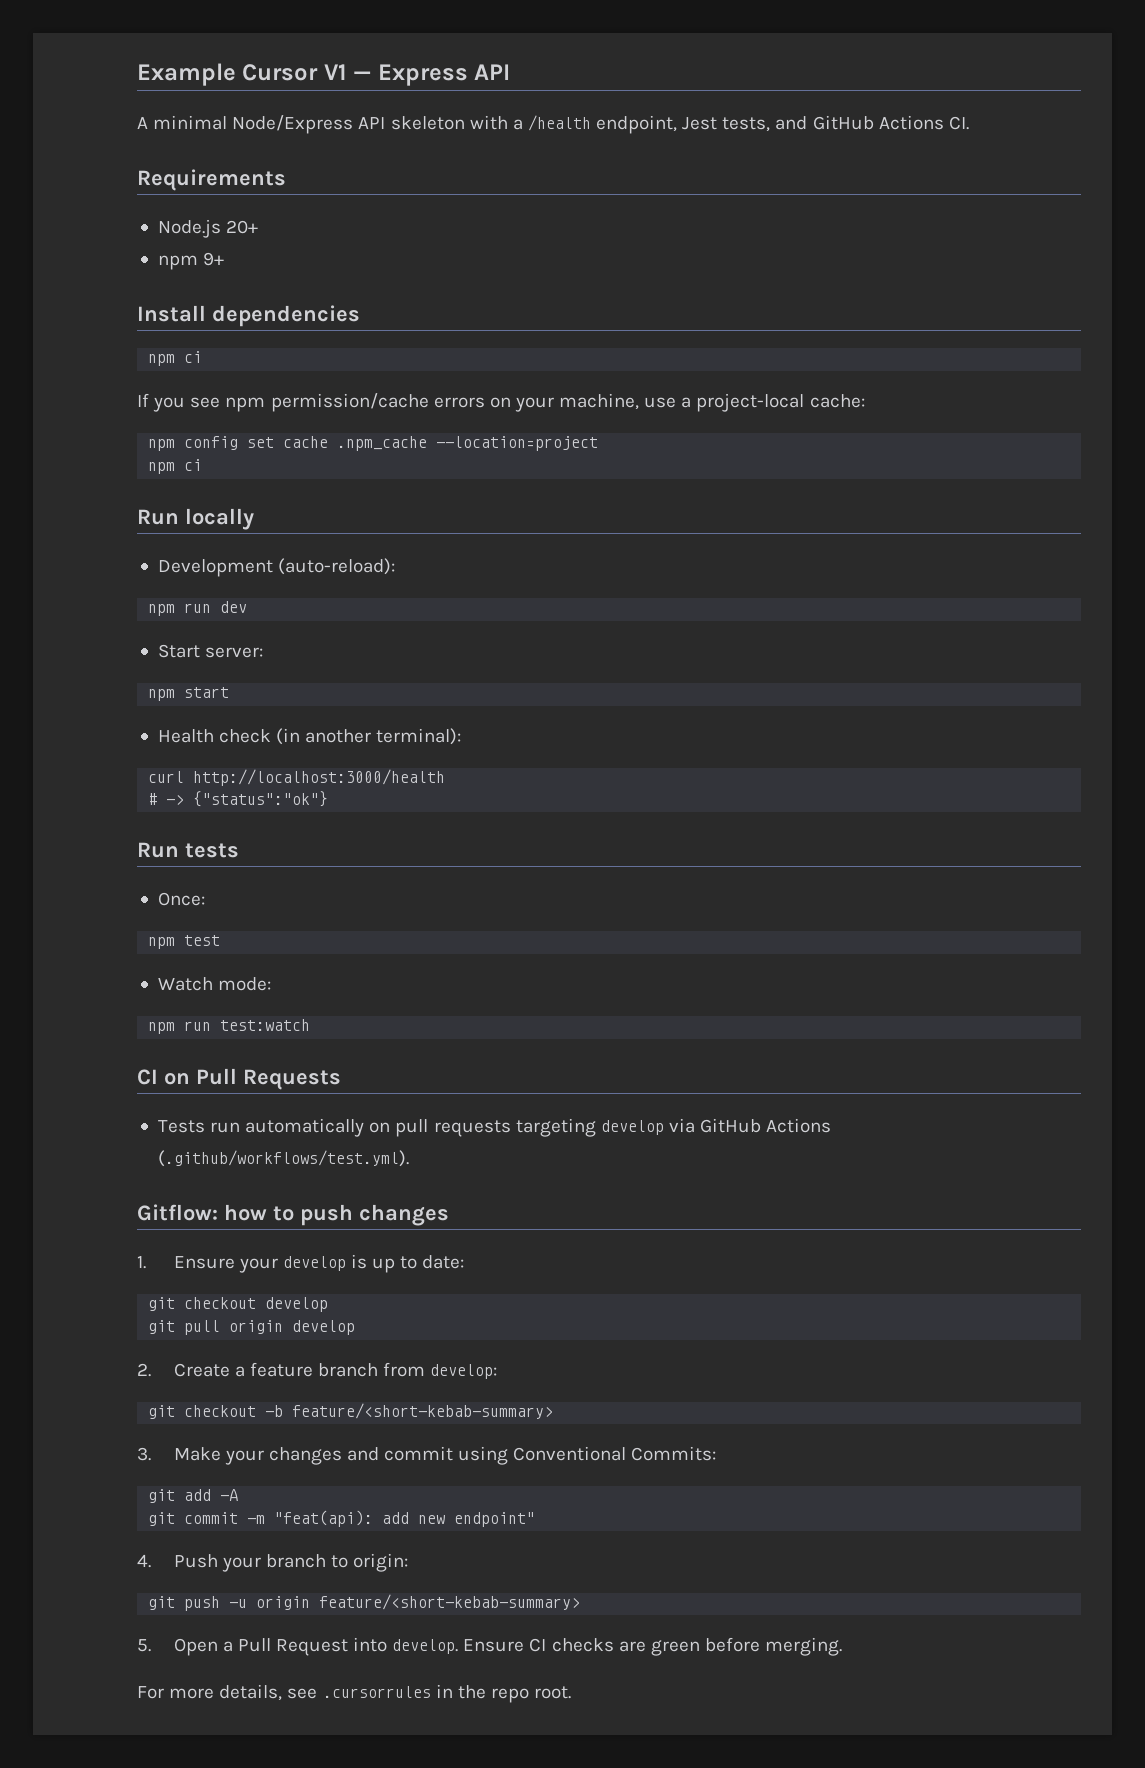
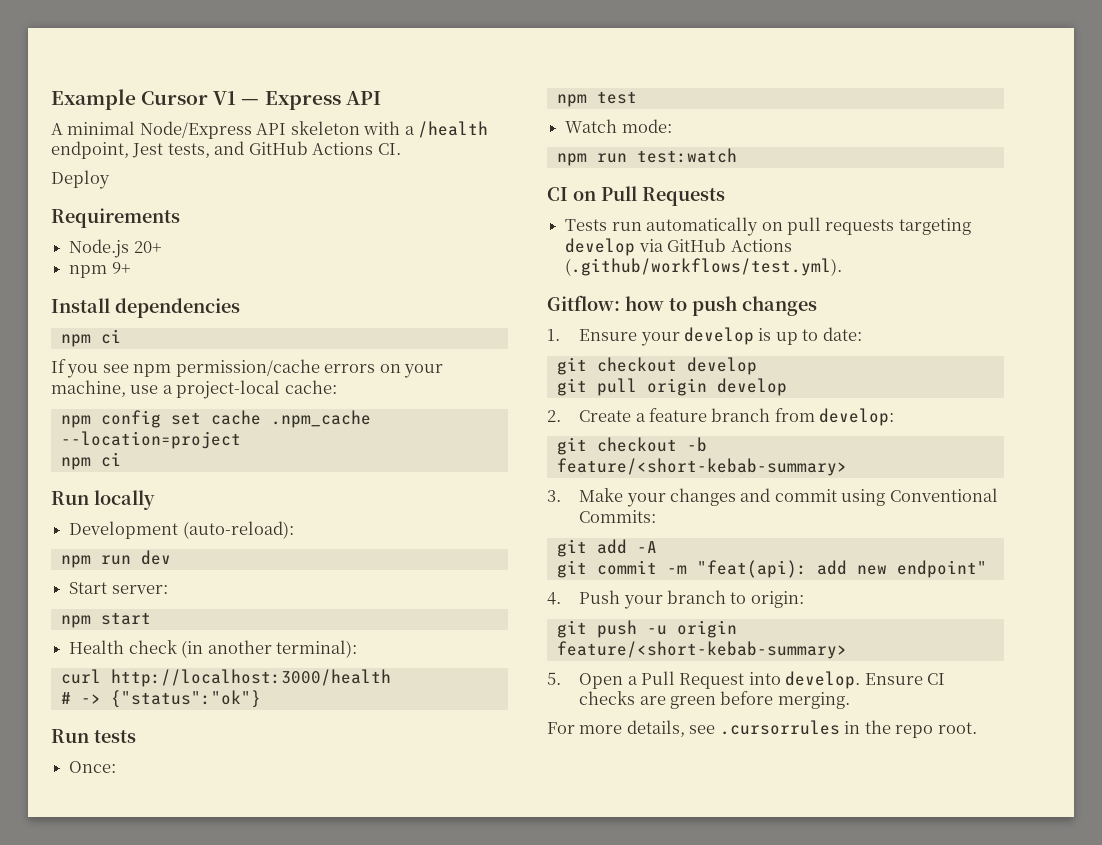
(969, 123) none -> [51,170,110,189] // Deploy

